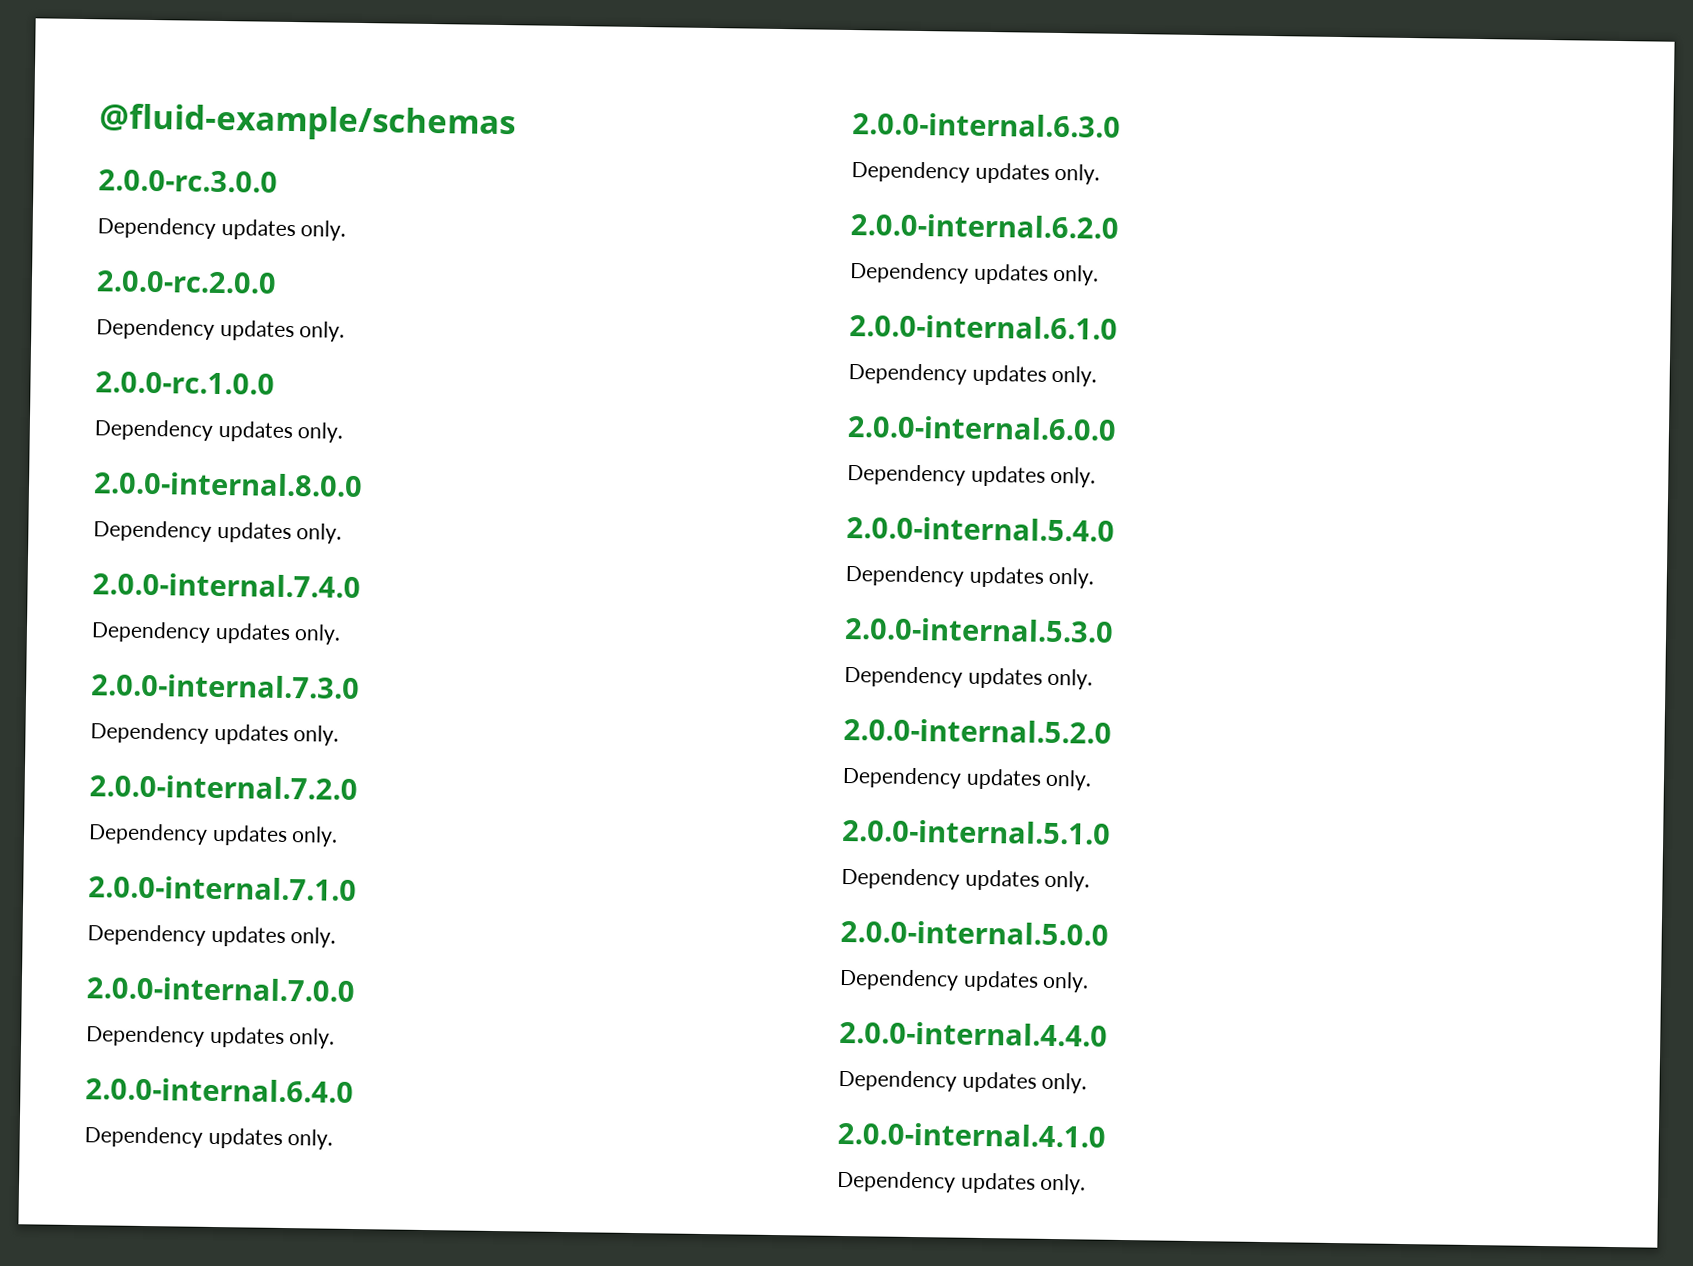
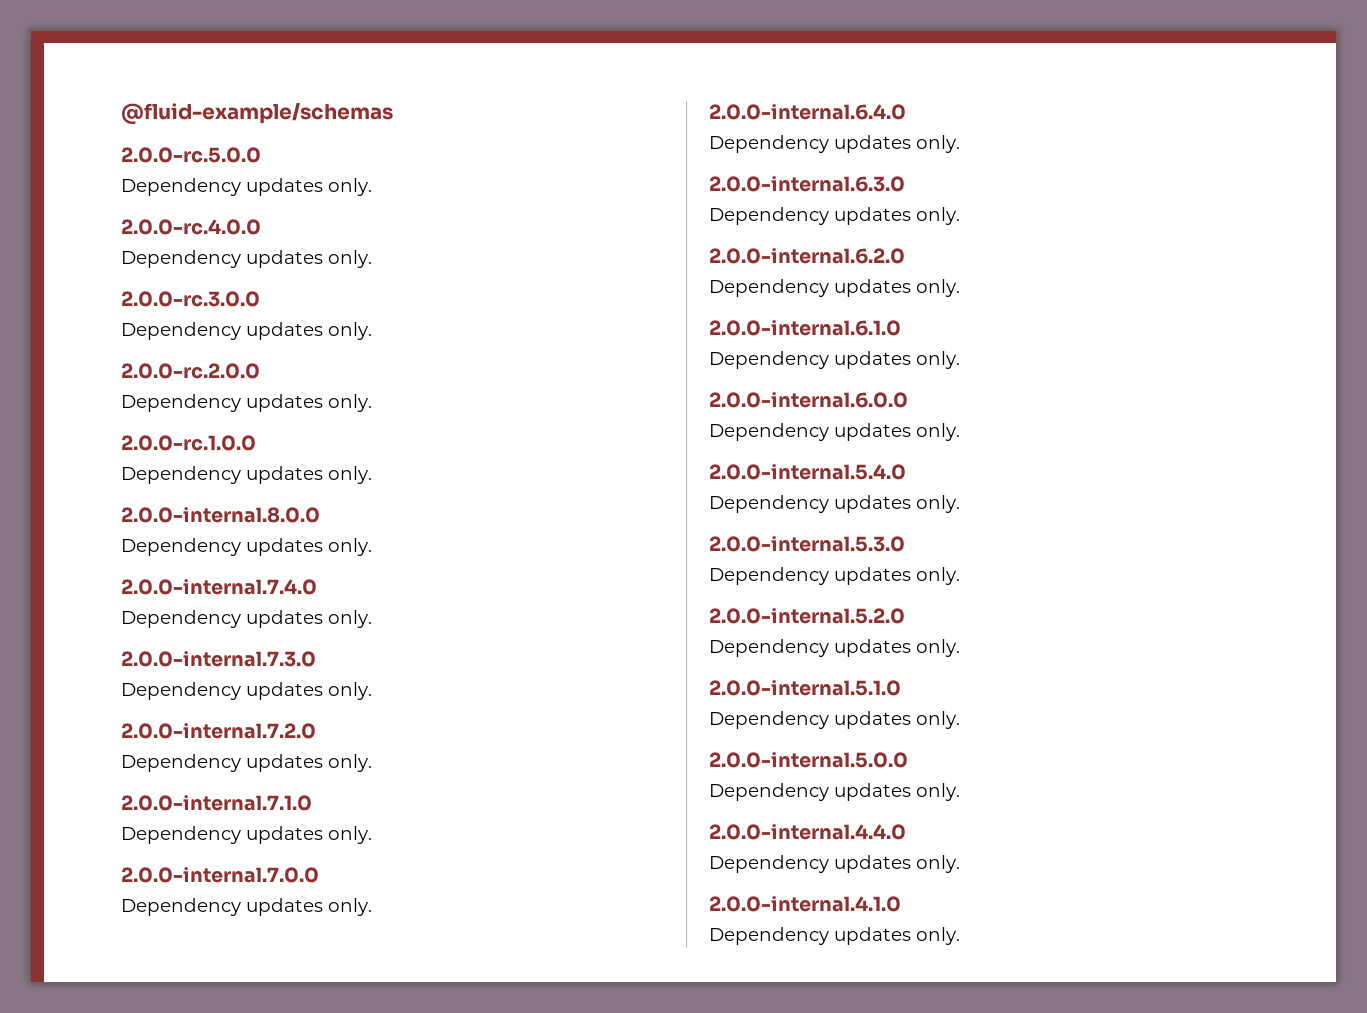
(516, 123) none -> [121,147,261,163] [121,178,372,196] [121,219,261,235] [121,250,372,268] // 2.0.0-rc.5.0.0 // Dependency updates only. // 2.0.0-rc.4.0.0 // Dependency updates only.

